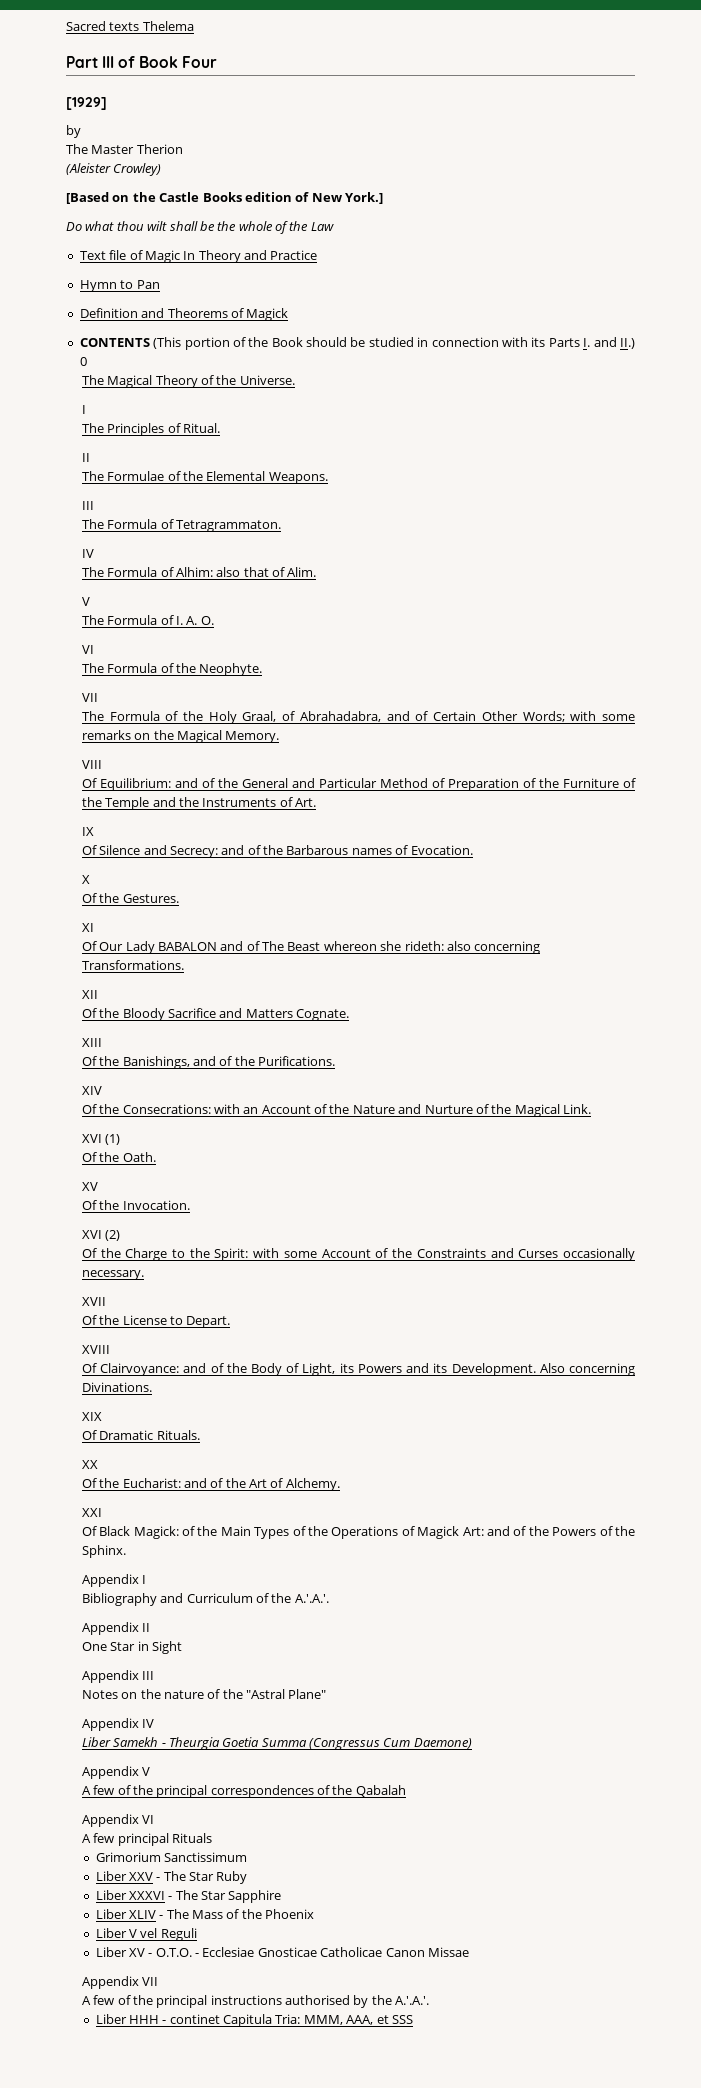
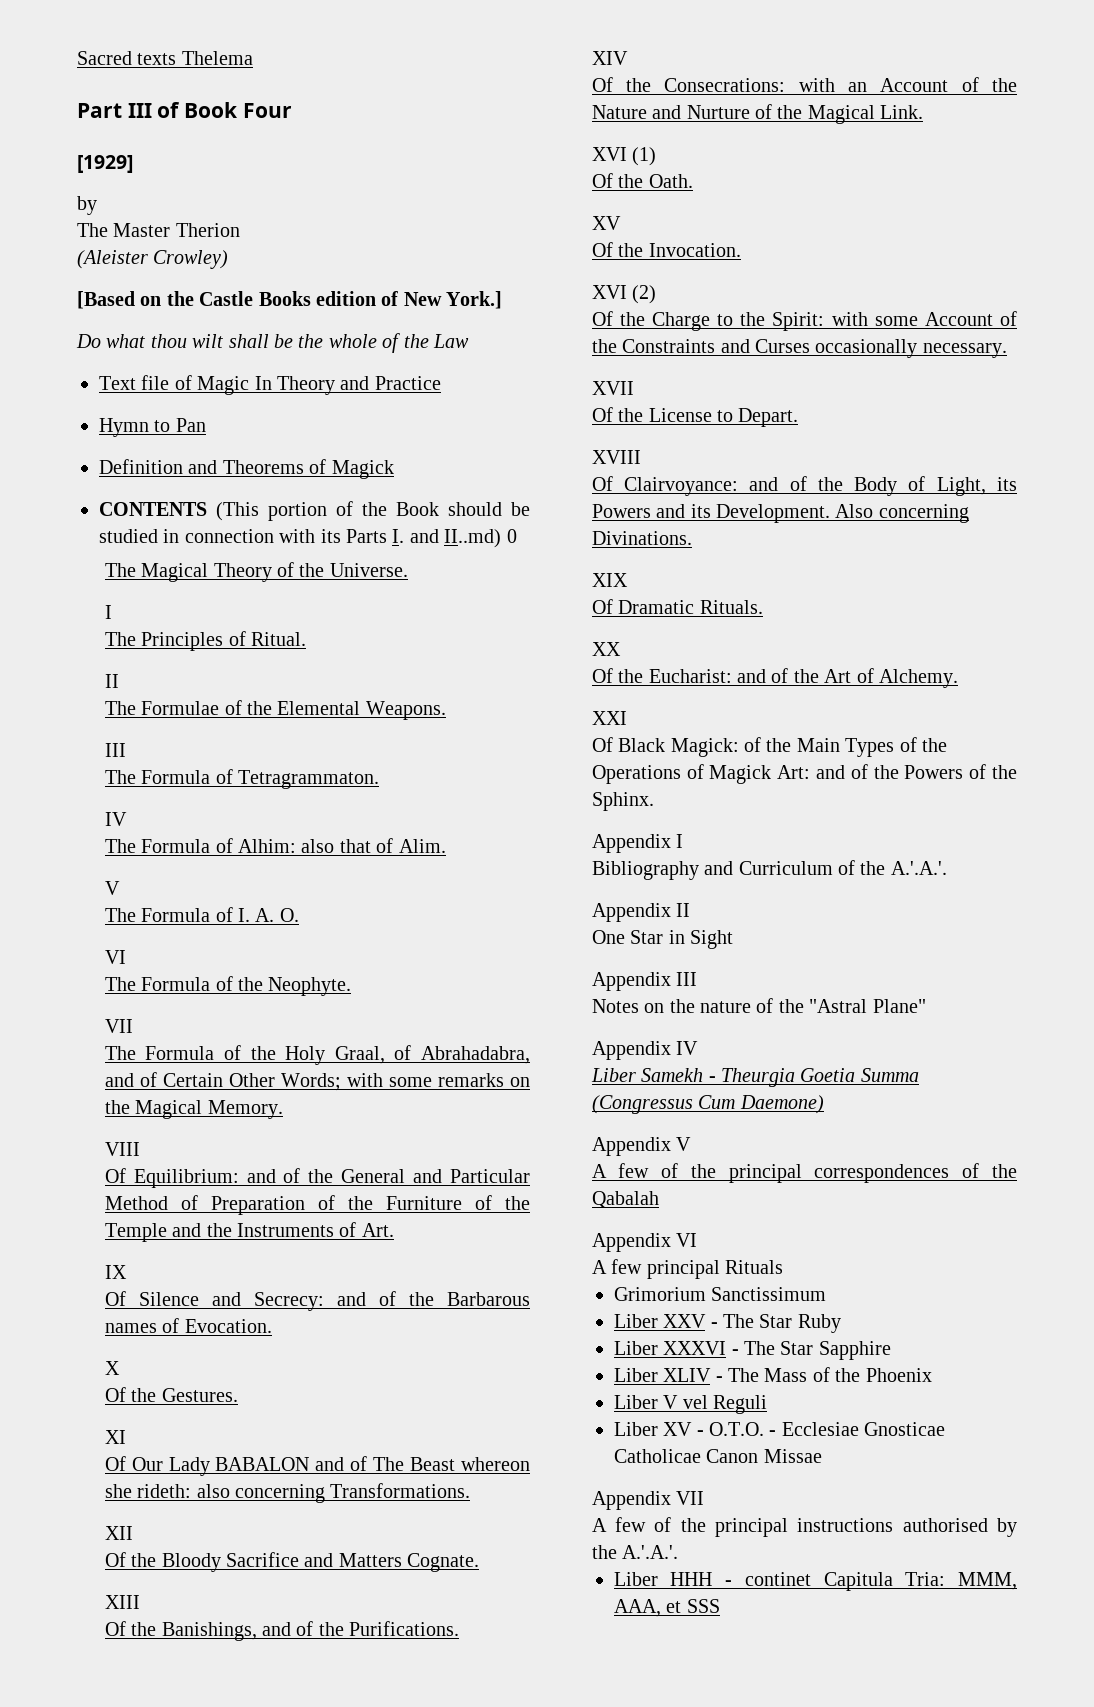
[620,338,635,349] II.) -> [444,529,502,548] II..md)

